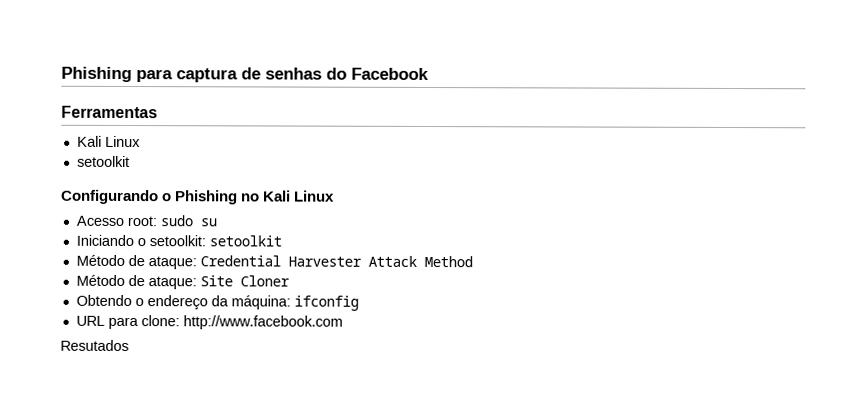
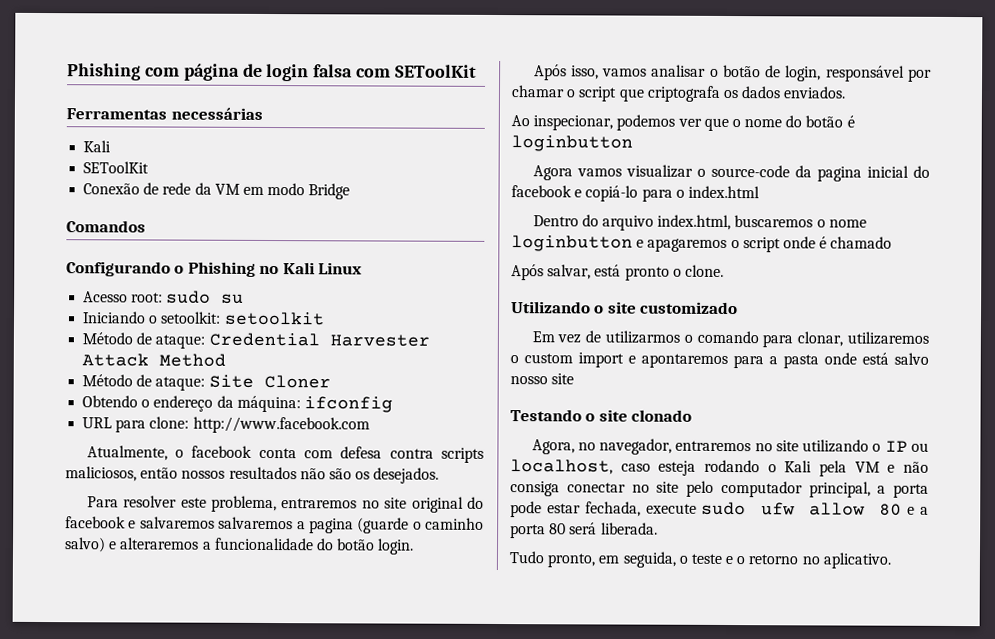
[61,66,429,83] Phishing para captura de senhas do Facebook -> [67,63,478,82] Phishing com página de login falsa com SEToolKit
[76,135,141,148] [76,155,130,168] // Kali Linux // setoolkit -> [170,107,263,120] [83,140,112,153] [83,161,150,174] [83,182,351,200] [66,220,146,233] necessárias // Kali // SEToolKit // Conexão de rede da VM em modo Bridge // Comandos
[60,339,129,352] Resutados -> [86,445,484,463] [65,466,440,484] [86,495,484,513] [65,516,484,534] [64,537,415,555] [533,64,932,82] [511,85,847,102] [511,114,855,132] [511,135,633,152] [532,164,930,182] [511,185,760,202] [532,214,867,231] [511,235,893,253] [511,264,724,281] [511,301,739,315] [531,330,929,348] [510,352,929,369] [510,373,575,385] [510,409,693,422] [531,438,929,455] [510,459,929,477] [510,480,929,498] [510,501,929,518] [510,522,658,539] [509,551,891,569] Atualmente, o facebook conta com defesa contra scripts maliciosos, então nossos resultados não são os desejados. // Para resolver este problema, entraremos no site original do facebook e salvaremos salvaremos a pagina (guarde o caminho salvo) e alteraremos a funcionalidade do botão login. // Após isso, vamos analisar o botão de login, responsável por chamar o script que criptografa os dados enviados. // Ao inspecionar, podemos ver que o nome do botão é loginbutton // Agora vamos visualizar o source-code da pagina inicial do facebook e copiá-lo para o index.html // Dentro do arquivo index.html, buscaremos o nome loginbutton e apagaremos o script onde é chamado // Após salvar, está pronto o clone. // Utilizando o site customizado // Em vez de utilizarmos o comando para clonar, utilizaremos o custom import e apontaremos para a pasta onde está salvo nosso site // Testando o site clonado // Agora, no navegador, entraremos no site utilizando o IP ou localhost, caso esteja rodando o Kali pela VM e não consiga conectar no site pelo computador principal, a porta pode estar fechada, execute sudo ufw allow 80 e a porta 80 será liberada. // Tudo pronto, em seguida, o teste e o retorno no aplicativo.

